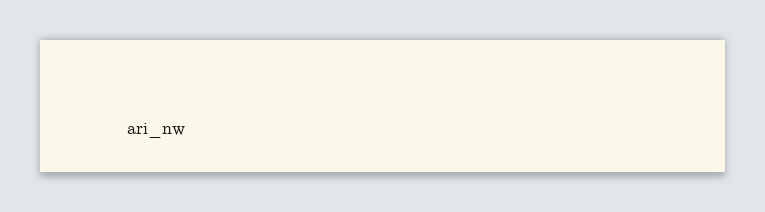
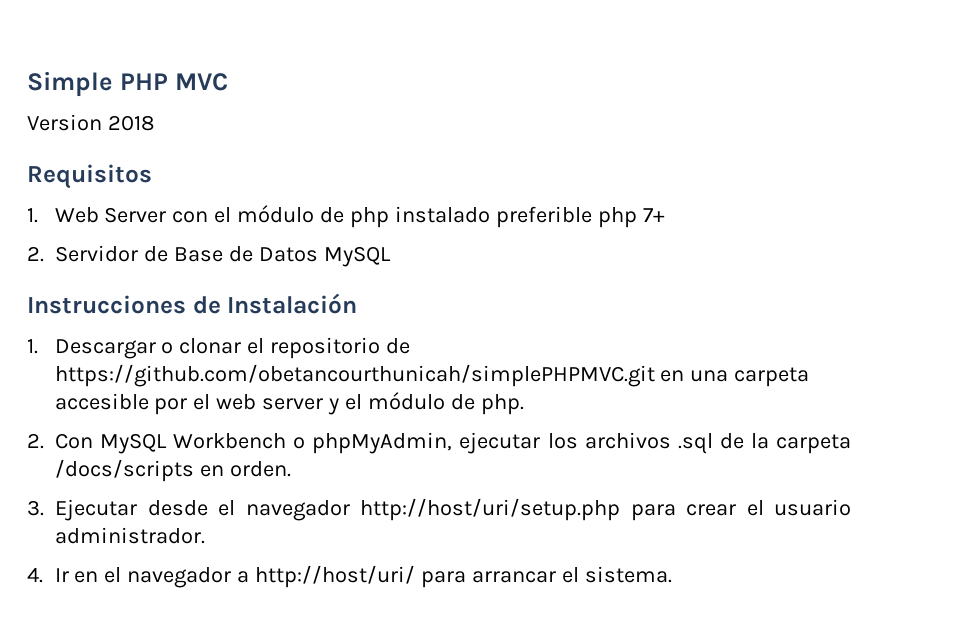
[127,123,185,138] ari_nw -> [27,71,228,97] [27,114,155,131] [27,164,152,189] [27,205,665,228] [27,245,391,267] [27,293,358,314] [27,337,411,359] [54,364,810,387] [54,392,525,415] [27,432,852,454] [55,459,291,482] [27,498,851,521] [55,527,205,544] [27,565,673,588] Simple PHP MVC // Version 2018 // Requisitos // 1. Web Server con el módulo de php instalado preferible php 7+ // 2. Servidor de Base de Datos MySQL // Instrucciones de Instalación // 1. Descargar o clonar el repositorio de https://github.com/obetancourthunicah/simplePHPMVC.git en una carpeta accesible por el web server y el módulo de php. // 2. Con MySQL Workbench o phpMyAdmin, ejecutar los archivos .sql de la carpeta /docs/scripts en orden. // 3. Ejecutar desde el navegador http://host/uri/setup.php para crear el usuario administrador. // 4. Ir en el navegador a http://host/uri/ para arrancar el sistema.

